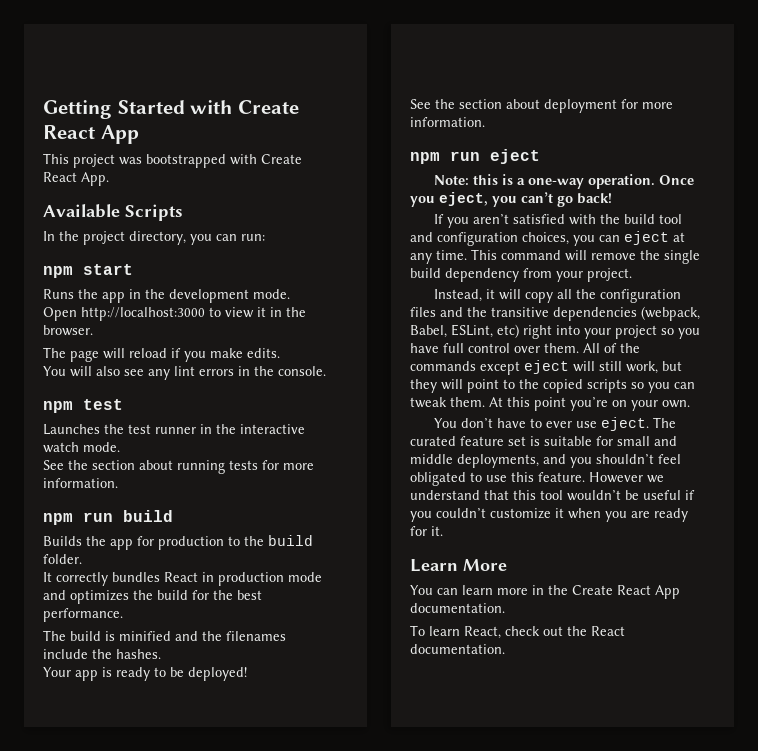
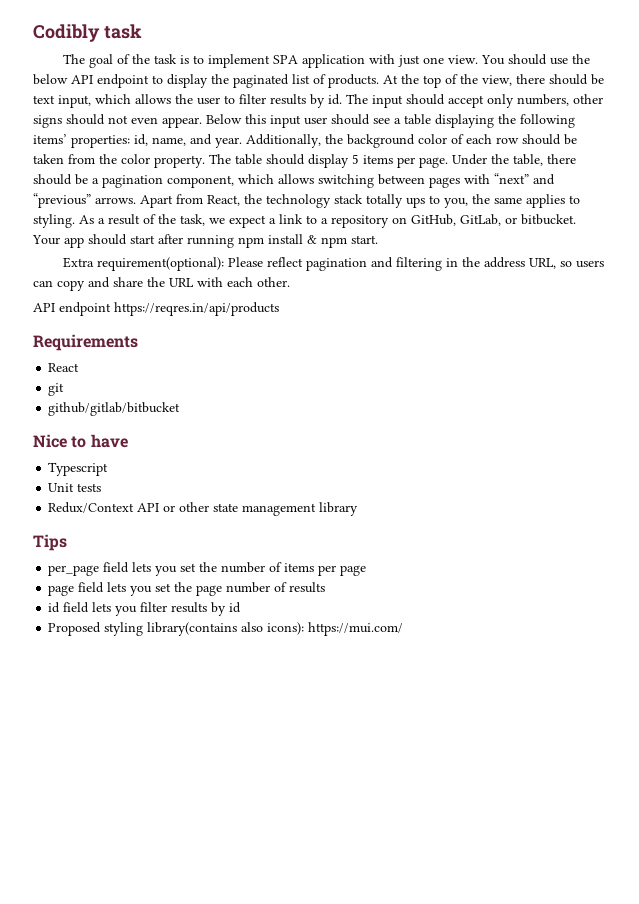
[43,100,299,119] [43,125,139,144] [43,153,302,168] [43,172,109,186] [43,204,183,221] [43,231,265,245] [43,264,133,278] [43,289,290,303] [43,307,306,321] [43,325,93,336] [43,347,280,362] [43,366,326,380] [43,399,123,413] [43,424,305,435] [43,442,120,453] [43,460,314,474] [43,478,118,488] [43,510,173,525] [43,535,313,550] [43,554,82,564] [43,572,322,586] [43,590,262,604] [43,608,123,622] [43,630,286,641] [43,649,161,659] [43,667,247,681] [410,99,673,113] [410,117,485,127] [410,149,540,164] [434,174,695,189] [410,192,612,207] [434,214,683,228] [410,231,685,246] [410,249,700,264] [410,268,632,282] [434,289,682,303] [410,306,700,321] [410,324,700,339] [410,343,640,353] [410,360,682,375] [410,379,695,393] [410,397,690,411] [434,417,677,431] [410,436,677,446] [410,454,681,468] [410,472,664,486] [410,490,695,501] [410,508,688,522] [410,526,443,536] [410,559,507,572] [410,585,680,599] [410,603,505,613] [410,625,625,639] [410,644,505,654] Getting Started with Create React App // This project was bootstrapped with Create React App. // Available Scripts // In the project directory, you can run: // npm start // Runs the app in the development mode. // Open http://localhost:3000 to view it in the browser. // The page will reload if you make edits. // You will also see any lint errors in the console. // npm test // Launches the test runner in the interactive watch mode. // See the section about running tests for more information. // npm run build // Builds the app for production to the build folder. // It correctly bundles React in production mode and optimizes the build for the best performance. // The build is minified and the filenames include the hashes. // Your app is ready to be deployed! // See the section about deployment for more information. // npm run eject // Note: this is a one-way operation. Once you eject, you can’t go back! // If you aren’t satisfied with the build tool and configuration choices, you can eject at any time. This command will remove the single build dependency from your project. // Instead, it will copy all the configuration files and the transitive dependencies (webpack, Babel, ESLint, etc) right into your project so you have full control over them. All of the commands except eject will still work, but they will point to the copied scripts so you can tweak them. At this point you’re on your own. // You don’t have to ever use eject. The curated feature set is suitable for small and middle deployments, and you shouldn’t feel obligated to use this feature. However we understand that this tool wouldn’t be useful if you couldn’t customize it when you are ready for it. // Learn More // You can learn more in the Create React App documentation. // To learn React, check out the React documentation. -> [33,24,142,42] [63,54,591,68] [33,74,604,88] [33,94,603,108] [33,114,575,128] [33,134,577,148] [33,154,576,168] [33,173,555,188] [33,193,580,208] [33,214,576,228] [32,234,378,248] [63,257,605,271] [33,277,290,291] [33,302,279,316] [33,334,138,351] [48,363,80,372] [48,383,65,396] [48,402,181,416] [33,434,128,448] [48,462,109,476] [48,483,102,492] [48,502,359,516] [33,534,67,551] [48,562,367,576] [48,582,326,596] [48,602,242,616] [48,622,404,636] Codibly task // The goal of the task is to implement SPA application with just one view. You should use the below API endpoint to display the paginated list of products. At the top of the view, there should be text input, which allows the user to filter results by id. The input should accept only numbers, other signs should not even appear. Below this input user should see a table displaying the following items’ properties: id, name, and year. Additionally, the background color of each row should be taken from the color property. The table should display 5 items per page. Under the table, there should be a pagination component, which allows switching between pages with “next” and “previous” arrows. Apart from React, the technology stack totally ups to you, the same applies to styling. As a result of the task, we expect a link to a repository on GitHub, GitLab, or bitbucket. Your app should start after running npm install & npm start. // Extra requirement(optional): Please reflect pagination and filtering in the address URL, so users can copy and share the URL with each other. // API endpoint https://reqres.in/api/products // Requirements // React // git // github/gitlab/bitbucket // Nice to have // Typescript // Unit tests // Redux/Context API or other state management library // Tips // per_page field lets you set the number of items per page // page field lets you set the page number of results // id field lets you filter results by id // Proposed styling library(contains also icons): https://mui.com/

